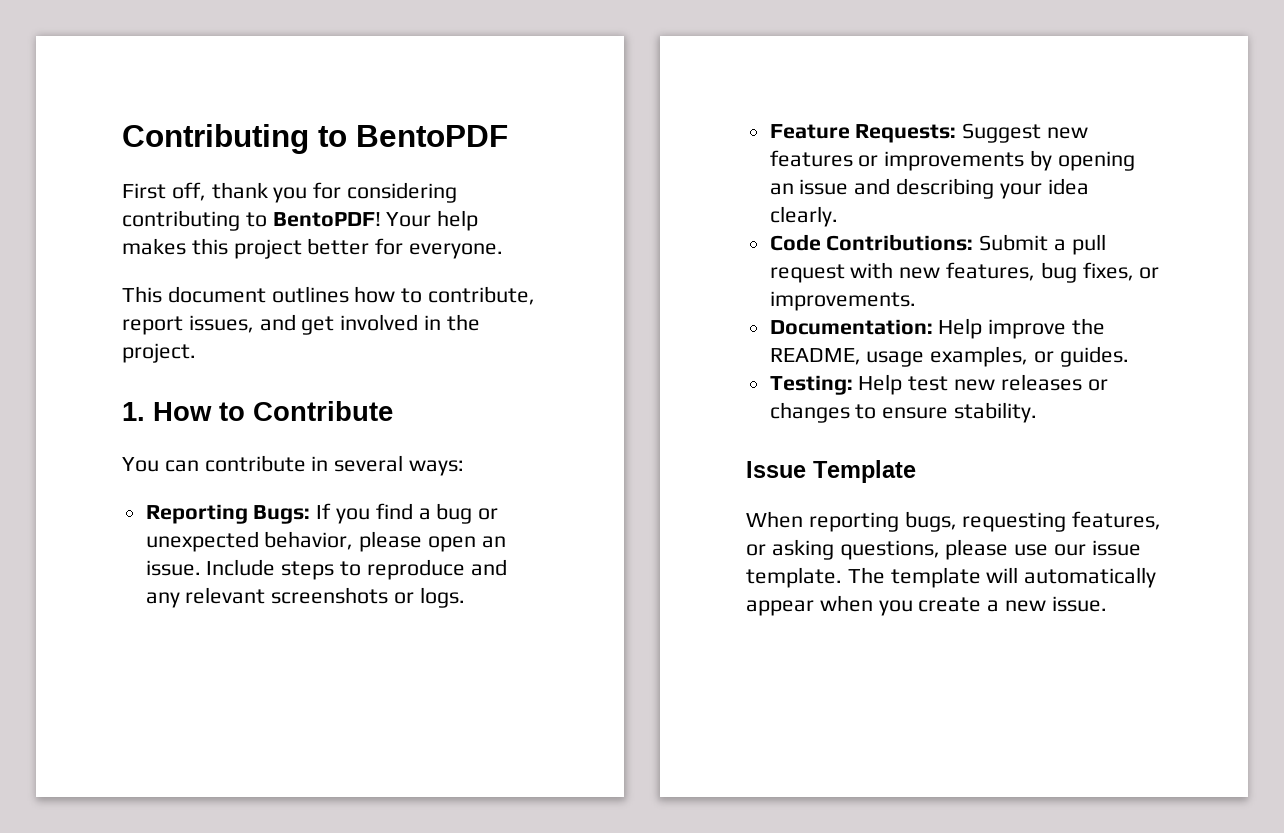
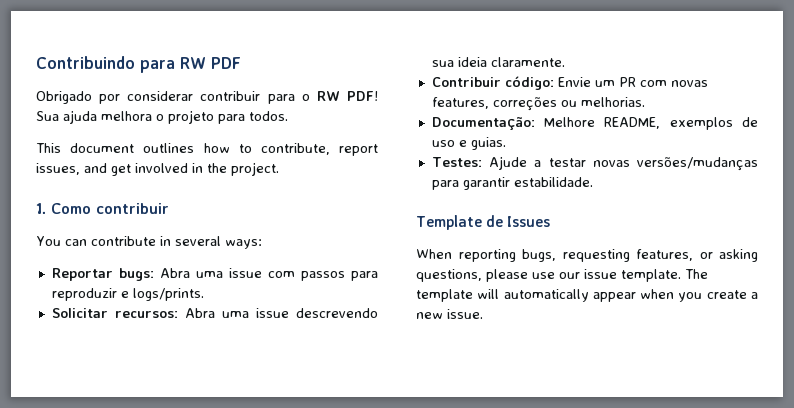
[122,124,508,154] [122,182,458,203] [122,210,479,231] [122,238,504,259] Contributing to BentoPDF // First off, thank you for considering contributing to BentoPDF! Your help makes this project better for everyone. -> [36,56,241,73] [36,91,379,104] [36,110,288,124] Contribuindo para RW PDF // Obrigado por considerar contribuir para o RW PDF! Sua ajuda melhora o projeto para todos.
[153,401,393,421] How to Contribute -> [51,203,169,214] Como contribuir
[145,503,499,524] [145,531,506,552] [145,559,507,580] [145,587,465,608] [769,123,1089,143] [769,150,1135,171] [769,178,1089,199] [769,206,838,227] [769,234,1106,255] [769,262,1160,283] [769,291,916,311] [769,318,1106,339] [769,346,1129,367] [769,374,1108,395] [769,402,1038,423] [746,461,806,478] Reporting Bugs: If you find a bug or unexpected behavior, please open an issue. Include steps to reproduce and any relevant screenshots or logs. // Feature Requests: Suggest new features or improvements by opening an issue and describing your idea clearly. // Code Contributions: Submit a pull request with new features, bug fixes, or improvements. // Documentation: Help improve the README, usage examples, or guides. // Testing: Help test new releases or changes to ensure stability. // Issue -> [51,268,379,281] [51,288,204,301] [51,308,378,318] [431,57,565,67] [431,76,708,90] [431,97,645,111] [431,117,758,130] [431,137,506,150] [431,156,758,171] [431,177,593,190] Reportar bugs: Abra uma issue com passos para reproduzir e logs/prints. // Solicitar recursos: Abra uma issue descrevendo sua ideia claramente. // Contribuir código: Envie um PR com novas features, correções ou melhorias. // Documentação: Melhore README, exemplos de uso e guias. // Testes: Ajude a testar novas versões/mudanças para garantir estabilidade. //
(916, 471) none -> [486,215,551,227] de Issues

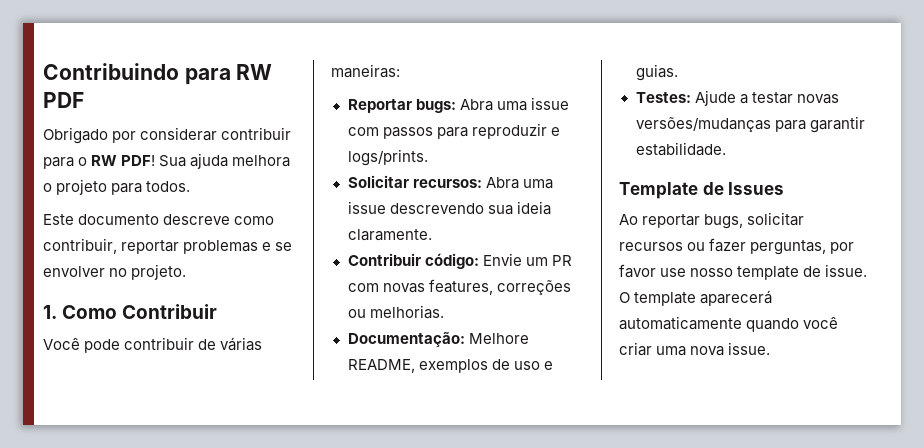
[36,143,378,156] [36,162,279,176] [36,203,169,214] [36,236,262,249] This document outlines how to contribute, report issues, and get involved in the project. // 1. Como contribuir // You can contribute in several ways: -> [43,214,275,225] [43,238,293,254] [43,264,187,280] [43,304,218,319] [43,337,263,353] [331,64,400,78] Este documento descreve como contribuir, reportar problemas e se envolver no projeto. // 1. Como Contribuir // Você pode contribuir de várias maneiras:
[416,249,758,262] [416,269,708,282] [416,289,758,302] [416,312,443,319] When reporting bugs, requesting features, or asking questions, please use our issue template. The template will automatically appear when you create a new -> [619,212,805,229] [619,238,855,255] [619,264,868,280] [619,290,773,306] [619,316,839,332] [619,342,725,356] Ao reportar bugs, solicitar recursos ou fazer perguntas, por favor use nosso template de issue. O template aparecerá automaticamente quando você criar uma nova

